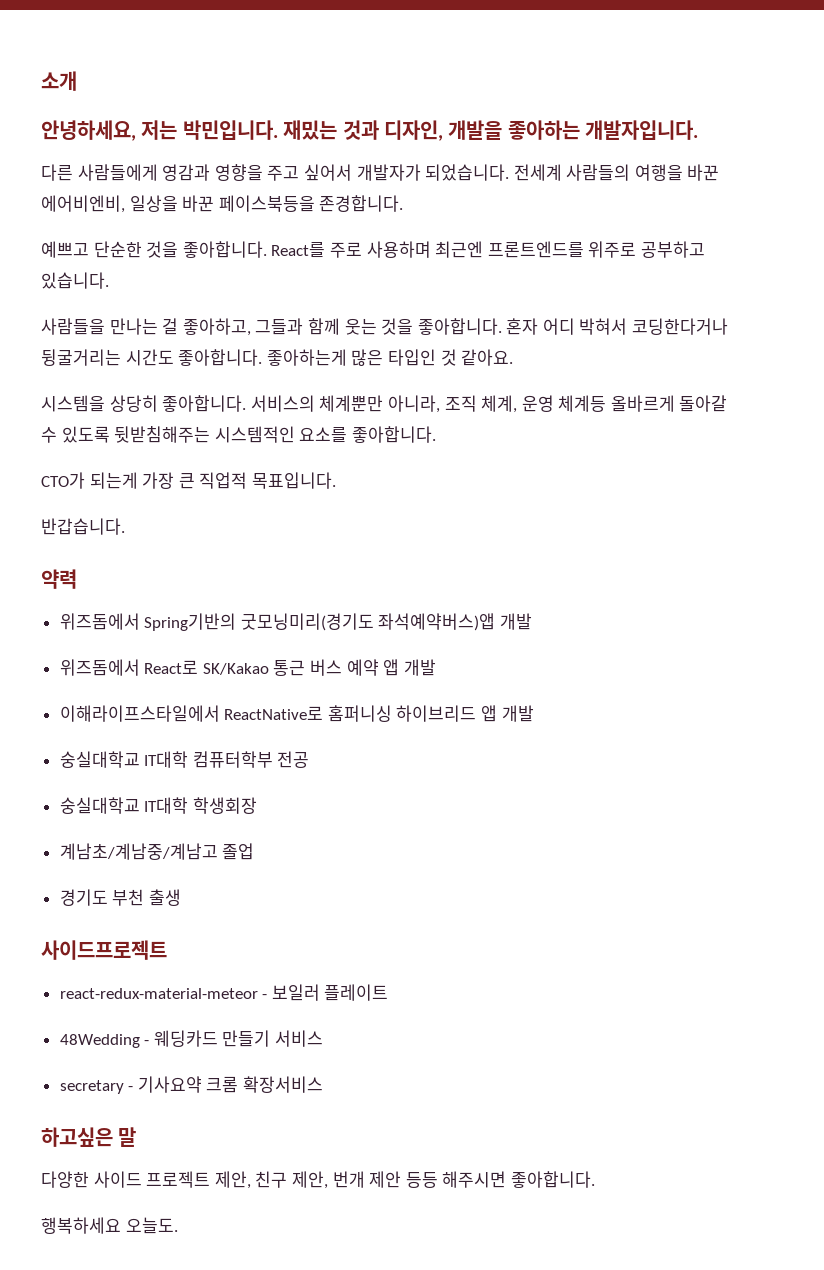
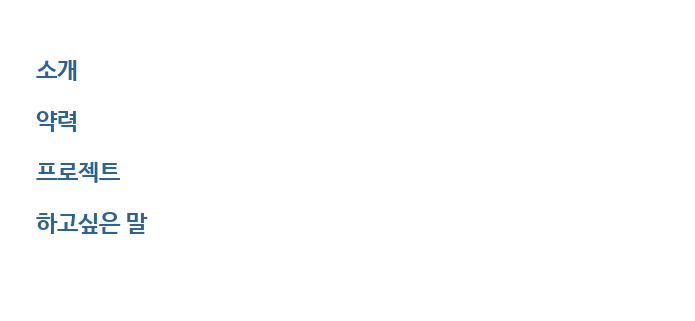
[41,120,699,141] [41,164,720,181] [41,195,404,213] [41,241,705,258] [41,272,109,289] [41,318,729,336] [41,349,514,366] [41,395,728,413] [41,426,436,443] [41,472,336,489] [41,518,125,535] [41,569,77,589] [59,613,533,631] [59,659,436,676] [59,705,534,722] [59,751,310,768] [59,797,257,814] [59,843,255,860] [59,889,181,906] [41,940,167,960] [59,984,389,1001] [59,1030,324,1048] [59,1076,324,1094] [41,1127,137,1147] [41,1171,595,1189] [41,1217,178,1234] 안녕하세요, 저는 박민입니다. 재밌는 것과 디자인, 개발을 좋아하는 개발자입니다. // 다른 사람들에게 영감과 영향을 주고 싶어서 개발자가 되었습니다. 전세계 사람들의 여행을 바꾼 에어비엔비, 일상을 바꾼 페이스북등을 존경합니다. // 예쁘고 단순한 것을 좋아합니다. React를 주로 사용하며 최근엔 프론트엔드를 위주로 공부하고 있습니다. // 사람들을 만나는 걸 좋아하고, 그들과 함께 웃는 것을 좋아합니다. 혼자 어디 박혀서 코딩한다거나 뒹굴거리는 시간도 좋아합니다. 좋아하는게 많은 타입인 것 같아요. // 시스템을 상당히 좋아합니다. 서비스의 체계뿐만 아니라, 조직 체계, 운영 체계등 올바르게 돌아갈 수 있도록 뒷받침해주는 시스템적인 요소를 좋아합니다. // CTO가 되는게 가장 큰 직업적 목표입니다. // 반갑습니다. // 약력 // 위즈돔에서 Spring기반의 굿모닝미리(경기도 좌석예약버스)앱 개발 // 위즈돔에서 React로 SK/Kakao 통근 버스 예약 앱 개발 // 이해라이프스타일에서 ReactNative로 홈퍼니싱 하이브리드 앱 개발 // 숭실대학교 IT대학 컴퓨터학부 전공 // 숭실대학교 IT대학 학생회장 // 계남초/계남중/계남고 졸업 // 경기도 부천 출생 // 사이드프로젝트 // react-redux-material-meteor - 보일러 플레이트 // 48Wedding - 웨딩카드 만들기 서비스 // secretary - 기사요약 크롬 확장서비스 // 하고싶은 말 // 다양한 사이드 프로젝트 제안, 친구 제안, 번개 제안 등등 해주시면 좋아합니다. // 행복하세요 오늘도. -> [36,111,78,132] [36,162,120,183] [36,212,149,234] 약력 // 프로젝트 // 하고싶은 말

